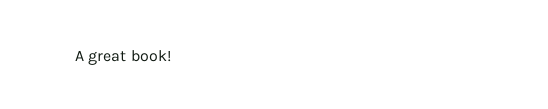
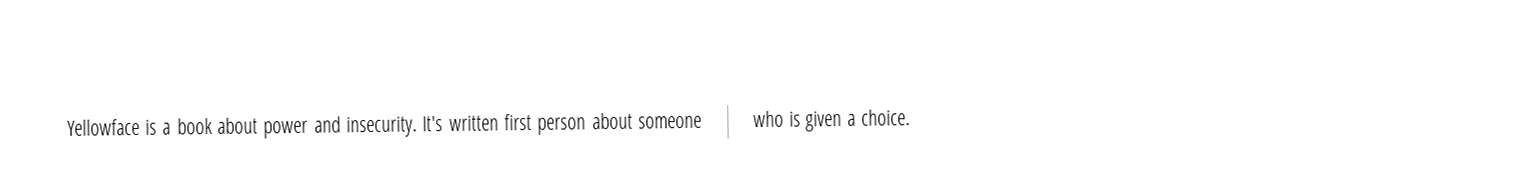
[75,50,171,65] A great book! -> [66,109,910,139] Yellowface is a book about power and insecurity. It's written first person about someone who is given a choice.

